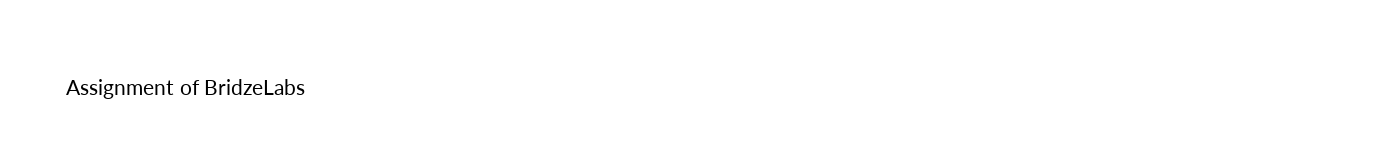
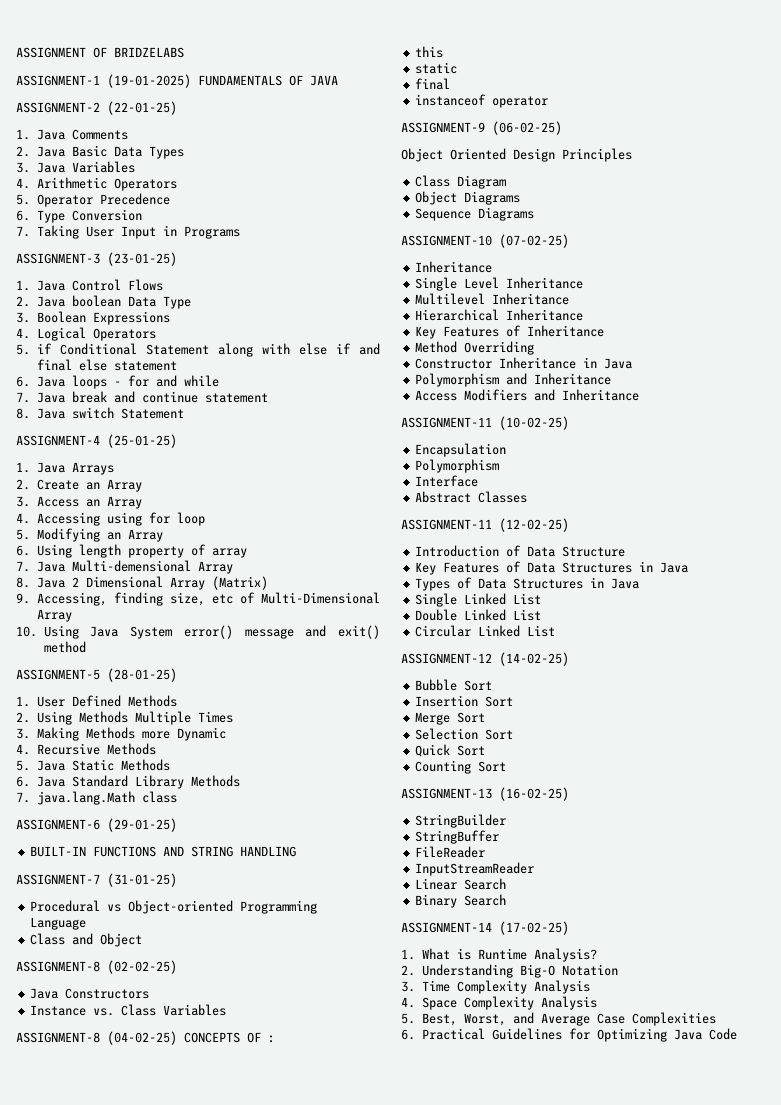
[66,79,306,99] Assignment of BridzeLabs -> [16,47,184,58] [16,74,338,88] [16,101,177,115] [16,129,128,140] [16,145,184,159] [16,161,135,173] [16,177,177,191] [16,193,170,207] [16,209,142,223] [16,225,240,239] [16,252,177,266] [16,279,163,291] [16,295,191,309] [16,311,170,325] [16,327,156,341] [16,343,380,357] [36,359,177,371] [16,375,219,389] [16,391,268,403] [16,407,184,419] [16,434,177,448] [16,462,114,475] [16,479,142,492] [16,496,142,509] [16,512,205,526] [16,528,163,542] [16,544,247,558] [16,560,233,574] [16,576,268,590] [16,592,380,606] [36,609,72,622] [16,625,380,639] [43,641,86,653] [16,668,177,682] [16,695,177,707] [16,711,233,725] [16,727,226,741] [16,743,156,755] [16,759,170,771] [16,775,240,789] [16,791,177,805] [16,818,177,832] [30,846,297,857] [16,873,177,887] [30,900,318,914] [30,917,87,930] [30,933,143,947] [16,960,177,974] [30,988,150,999] [30,1004,227,1016] [16,1031,275,1045] [415,46,444,58] [415,62,458,74] [415,78,451,90] [415,94,549,108] [401,121,562,135] [401,148,632,162] [415,175,507,189] [415,191,521,205] [415,207,535,221] [401,234,569,248] [415,261,493,273] [415,277,584,291] [415,293,570,305] [415,309,584,321] [415,325,605,339] [415,341,535,355] [415,357,633,369] [415,373,612,387] [415,389,640,401] [401,416,569,430] [415,443,507,457] [415,459,500,473] [415,475,479,487] [415,491,528,503] [401,518,569,532] [415,545,626,557] [415,561,689,575] [415,577,640,591] [415,593,542,607] [415,609,542,621] [415,625,556,637] [401,652,569,666] [415,679,493,691] [415,695,514,707] [415,712,486,725] [415,728,514,740] [415,744,486,757] [415,760,507,774] [401,787,569,801] [415,814,507,828] [415,830,500,844] [415,846,486,858] [415,862,535,876] [415,878,507,890] [415,894,507,908] [401,921,569,935] [401,948,597,962] [401,964,618,978] [401,980,590,994] [401,996,597,1010] [401,1012,716,1026] [401,1028,737,1042] ASSIGNMENT OF BRIDZELABS // ASSIGNMENT-1 (19-01-2025) FUNDAMENTALS OF JAVA // ASSIGNMENT-2 (22-01-25) // 1. Java Comments // 2. Java Basic Data Types // 3. Java Variables // 4. Arithmetic Operators // 5. Operator Precedence // 6. Type Conversion // 7. Taking User Input in Programs // ASSIGNMENT-3 (23-01-25) // 1. Java Control Flows // 2. Java boolean Data Type // 3. Boolean Expressions // 4. Logical Operators // 5. if Conditional Statement along with else if and final else statement // 6. Java loops - for and while // 7. Java break and continue statement // 8. Java switch Statement // ASSIGNMENT-4 (25-01-25) // 1. Java Arrays // 2. Create an Array // 3. Access an Array // 4. Accessing using for loop // 5. Modifying an Array // 6. Using length property of array // 7. Java Multi-demensional Array // 8. Java 2 Dimensional Array (Matrix) // 9. Accessing, finding size, etc of Multi-Dimensional Array // 10. Using Java System error() message and exit() method // ASSIGNMENT-5 (28-01-25) // 1. User Defined Methods // 2. Using Methods Multiple Times // 3. Making Methods more Dynamic // 4. Recursive Methods // 5. Java Static Methods // 6. Java Standard Library Methods // 7. java.lang.Math class // ASSIGNMENT-6 (29-01-25) // BUILT-IN FUNCTIONS AND STRING HANDLING // ASSIGNMENT-7 (31-01-25) // Procedural vs Object-oriented Programming Language // Class and Object // ASSIGNMENT-8 (02-02-25) // Java Constructors // Instance vs. Class Variables // ASSIGNMENT-8 (04-02-25) CONCEPTS OF : // this // static // final // instanceof operator // ASSIGNMENT-9 (06-02-25) // Object Oriented Design Principles // Class Diagram // Object Diagrams // Sequence Diagrams // ASSIGNMENT-10 (07-02-25) // Inheritance // Single Level Inheritance // Multilevel Inheritance // Hierarchical Inheritance // Key Features of Inheritance // Method Overriding // Constructor Inheritance in Java // Polymorphism and Inheritance // Access Modifiers and Inheritance // ASSIGNMENT-11 (10-02-25) // Encapsulation // Polymorphism // Interface // Abstract Classes // ASSIGNMENT-11 (12-02-25) // Introduction of Data Structure // Key Features of Data Structures in Java // Types of Data Structures in Java // Single Linked List // Double Linked List // Circular Linked List // ASSIGNMENT-12 (14-02-25) // Bubble Sort // Insertion Sort // Merge Sort // Selection Sort // Quick Sort // Counting Sort // ASSIGNMENT-13 (16-02-25) // StringBuilder // StringBuffer // FileReader // InputStreamReader // Linear Search // Binary Search // ASSIGNMENT-14 (17-02-25) // 1. What is Runtime Analysis? // 2. Understanding Big-O Notation // 3. Time Complexity Analysis // 4. Space Complexity Analysis // 5. Best, Worst, and Average Case Complexities // 6. Practical Guidelines for Optimizing Java Code

